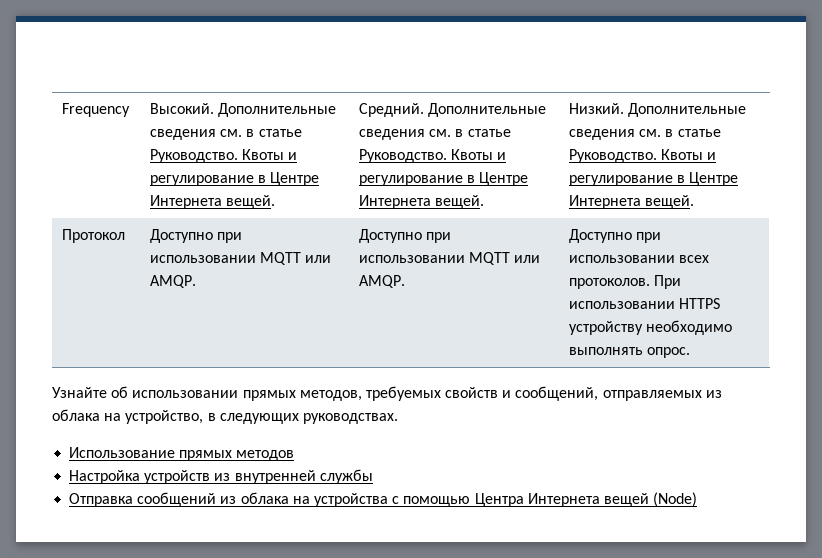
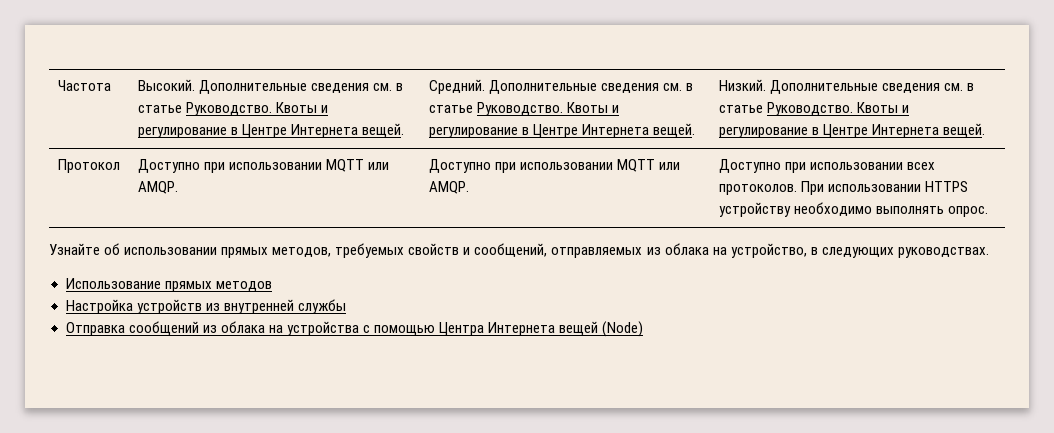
[62,103,131,117] Frequency -> [57,80,111,91] Частота

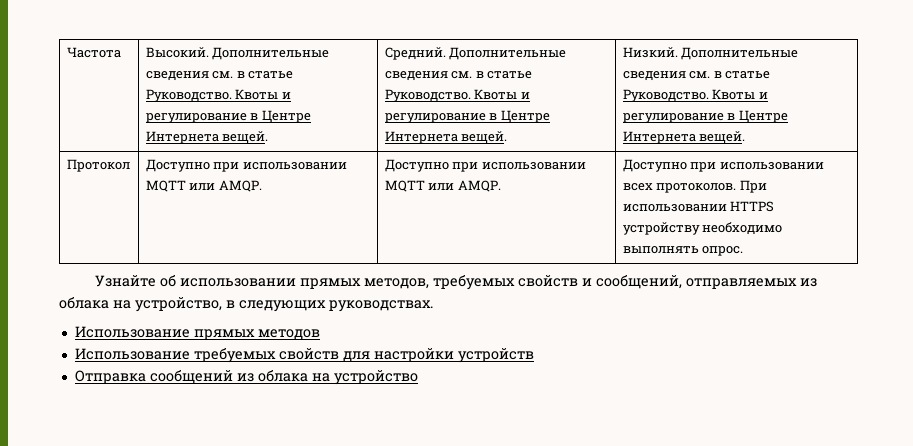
[65,299,346,314] Настройка устройств из внутренней службы -> [74,348,534,363] Использование требуемых свойств для настройки устройств
[286,321,644,337] устройства с помощью Центра Интернета вещей (Node) -> [333,370,418,385] устройство

